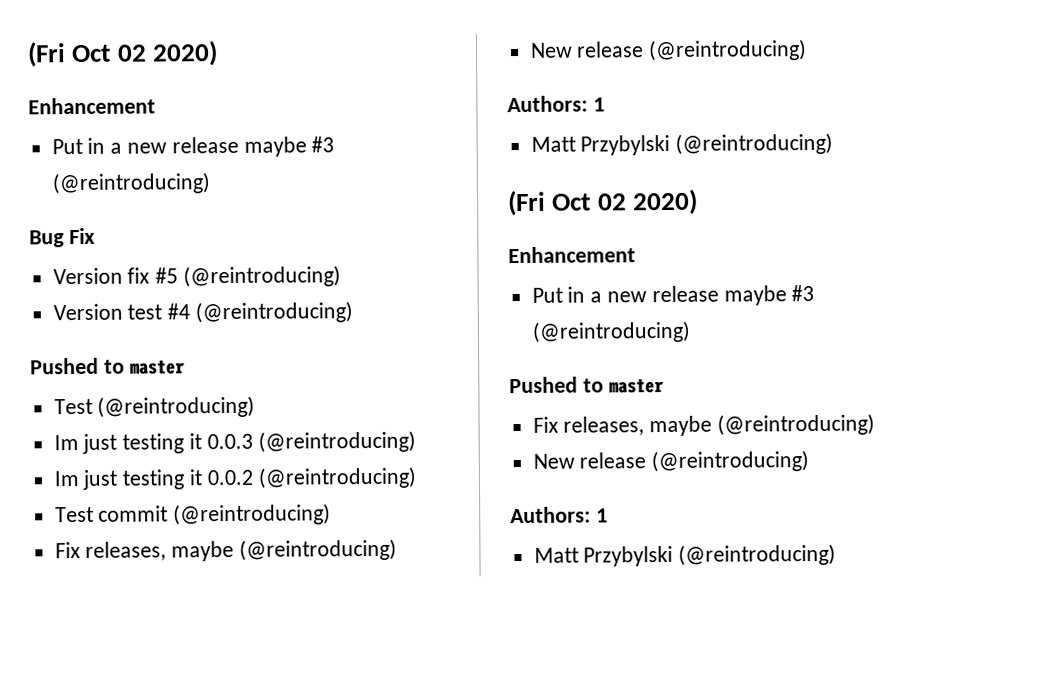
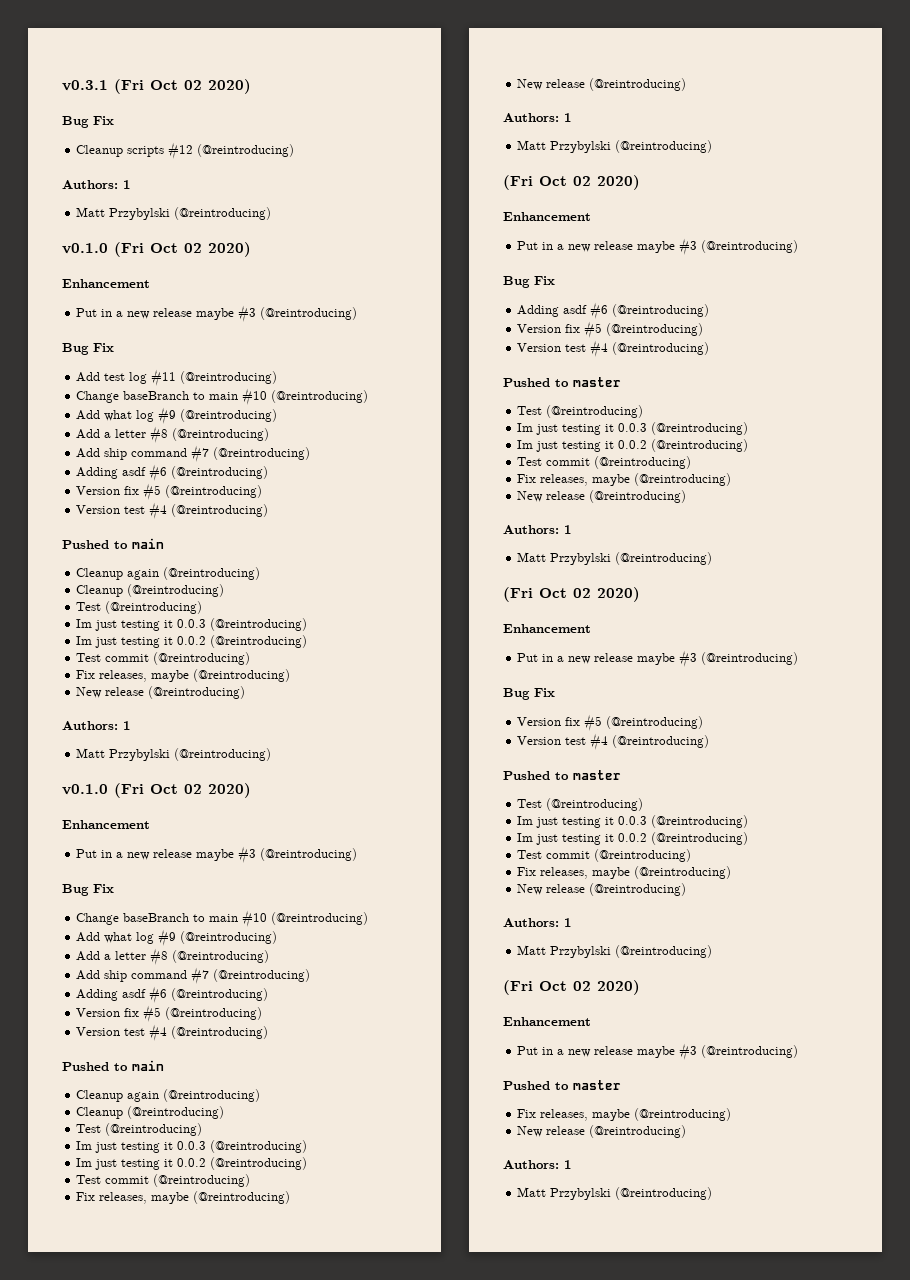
(27, 54) none -> [62,79,251,94] [62,116,114,128] [76,142,295,159] [62,180,130,189] [76,207,272,220] [62,242,251,257] [62,279,150,288] [76,305,358,322] [62,343,114,355] [76,369,278,386] [76,388,369,405] [76,407,278,424] [76,426,270,443] [76,445,311,462] [76,464,269,481] [76,483,263,500] [76,502,269,519] [62,538,164,549] [76,567,261,580] [76,584,225,597] [76,601,203,614] [76,618,308,631] [76,635,308,648] [76,652,251,665] [76,669,291,682] [76,686,246,699] [62,721,130,730] [76,748,272,761] [62,783,251,798] [62,820,150,829] [76,846,358,863] [62,884,114,896] [76,910,369,927] [76,929,278,946] [76,948,270,965] [76,967,311,984] [76,986,269,1003] [76,1005,263,1022] [76,1024,269,1041] [62,1060,164,1071] [76,1089,261,1102] [76,1106,225,1119] [76,1123,203,1136] [76,1140,308,1153] [76,1157,308,1170] [76,1174,251,1187] [76,1191,291,1204] [517,78,687,91] [503,113,571,122] [517,140,713,153] [503,175,640,190] [503,212,591,221] [517,238,799,255] [503,276,555,288] [517,302,710,319] [517,321,704,338] [517,340,710,357] [503,377,621,387] [517,405,644,418] [517,422,749,435] [517,439,749,452] [517,456,692,469] [517,473,732,486] [517,490,687,503] [503,525,571,534] [517,552,713,565] v0.3.1 (Fri Oct 02 2020) // Bug Fix // Cleanup scripts #12 (@reintroducing) // Authors: 1 // Matt Przybylski (@reintroducing) // v0.1.0 (Fri Oct 02 2020) // Enhancement // Put in a new release maybe #3 (@reintroducing) // Bug Fix // Add test log #11 (@reintroducing) // Change baseBranch to main #10 (@reintroducing) // Add what log #9 (@reintroducing) // Add a letter #8 (@reintroducing) // Add ship command #7 (@reintroducing) // Adding asdf #6 (@reintroducing) // Version fix #5 (@reintroducing) // Version test #4 (@reintroducing) // Pushed to main // Cleanup again (@reintroducing) // Cleanup (@reintroducing) // Test (@reintroducing) // Im just testing it 0.0.3 (@reintroducing) // Im just testing it 0.0.2 (@reintroducing) // Test commit (@reintroducing) // Fix releases, maybe (@reintroducing) // New release (@reintroducing) // Authors: 1 // Matt Przybylski (@reintroducing) // v0.1.0 (Fri Oct 02 2020) // Enhancement // Put in a new release maybe #3 (@reintroducing) // Bug Fix // Change baseBranch to main #10 (@reintroducing) // Add what log #9 (@reintroducing) // Add a letter #8 (@reintroducing) // Add ship command #7 (@reintroducing) // Adding asdf #6 (@reintroducing) // Version fix #5 (@reintroducing) // Version test #4 (@reintroducing) // Pushed to main // Cleanup again (@reintroducing) // Cleanup (@reintroducing) // Test (@reintroducing) // Im just testing it 0.0.3 (@reintroducing) // Im just testing it 0.0.2 (@reintroducing) // Test commit (@reintroducing) // Fix releases, maybe (@reintroducing) // New release (@reintroducing) // Authors: 1 // Matt Przybylski (@reintroducing) // (Fri Oct 02 2020) // Enhancement // Put in a new release maybe #3 (@reintroducing) // Bug Fix // Adding asdf #6 (@reintroducing) // Version fix #5 (@reintroducing) // Version test #4 (@reintroducing) // Pushed to master // Test (@reintroducing) // Im just testing it 0.0.3 (@reintroducing) // Im just testing it 0.0.2 (@reintroducing) // Test commit (@reintroducing) // Fix releases, maybe (@reintroducing) // New release (@reintroducing) // Authors: 1 // Matt Przybylski (@reintroducing) //

